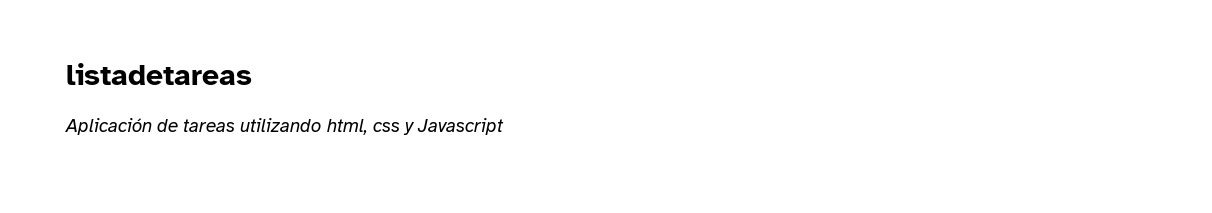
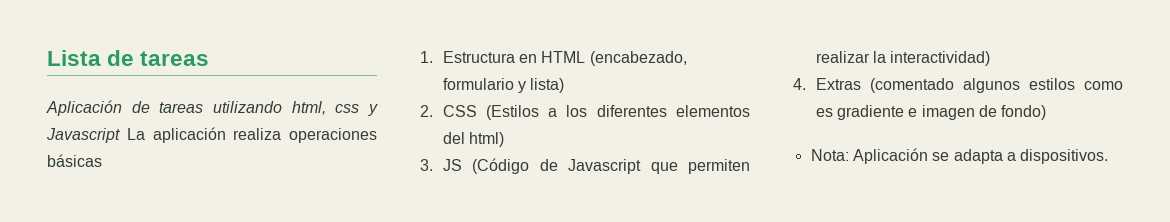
[66,63,252,85] listadetareas -> [47,50,210,66] Lista de tareas
(504, 126) none -> [126,127,377,143] [47,154,102,167] [420,51,687,66] [442,78,565,93] [420,105,750,120] [442,132,504,147] [420,158,750,174] [815,51,991,66] [793,78,1123,93] [815,105,1047,120] [810,148,1109,164] La aplicación realiza operaciones básicas // 1. Estructura en HTML (encabezado, formulario y lista) // 2. CSS (Estilos a los diferentes elementos del html) // 3. JS (Código de Javascript que permiten realizar la interactividad) // 4. Extras (comentado algunos estilos como es gradiente e imagen de fondo) // Nota: Aplicación se adapta a dispositivos.

